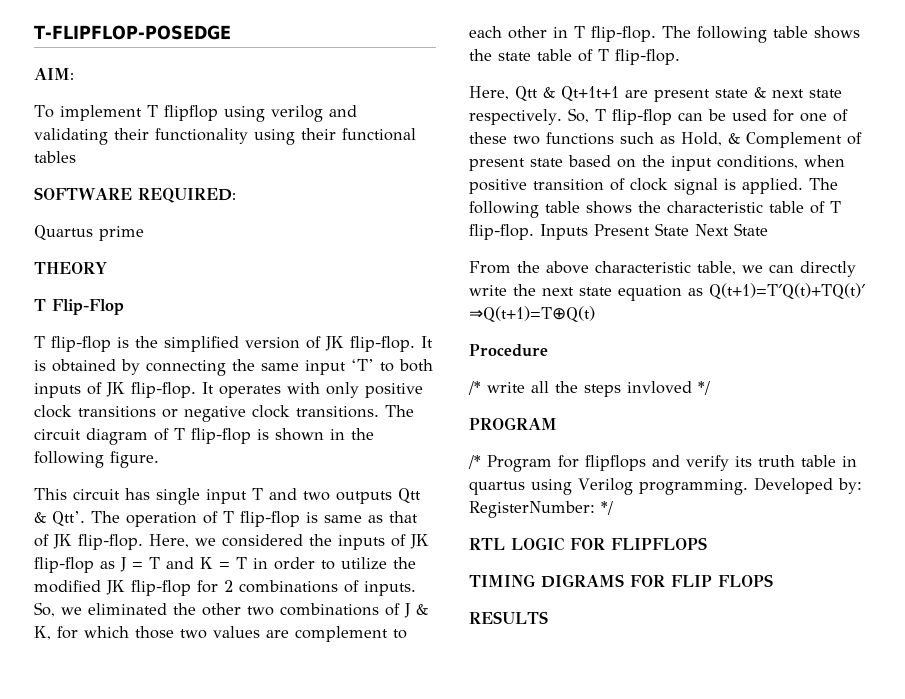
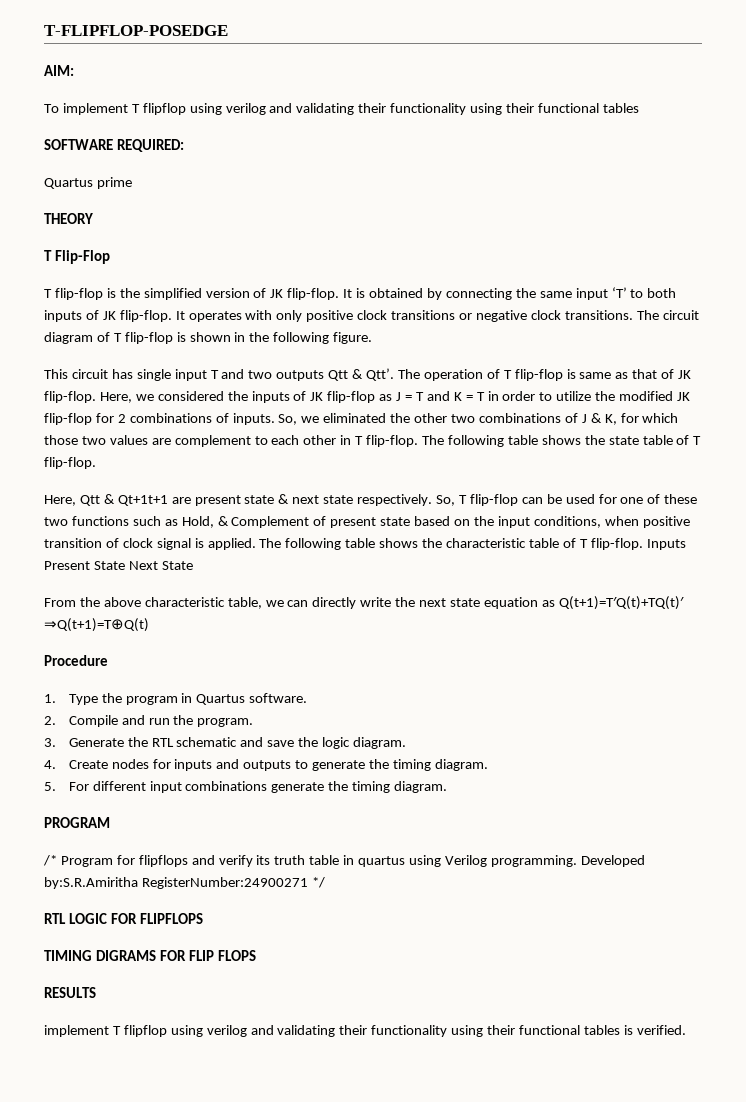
[468,381,710,397] /* write all the steps invloved */ -> [44,693,308,705] [44,715,254,727] [44,737,406,749] [44,759,488,771] [44,781,448,793] 1. Type the program in Quartus software. // 2. Compile and run the program. // 3. Generate the RTL schematic and save the logic diagram. // 4. Create nodes for inputs and outputs to generate the timing diagram. // 5. For different input combinations generate the timing diagram.
[837,478,862,494] [469,501,595,518] by: RegisterNumber: -> [44,877,308,889] by:S.R.Amiritha RegisterNumber:24900271
(548, 617) none -> [44,1025,686,1037] // implement T flipflop using verilog and validating their functionality using their functional tables is verified.

